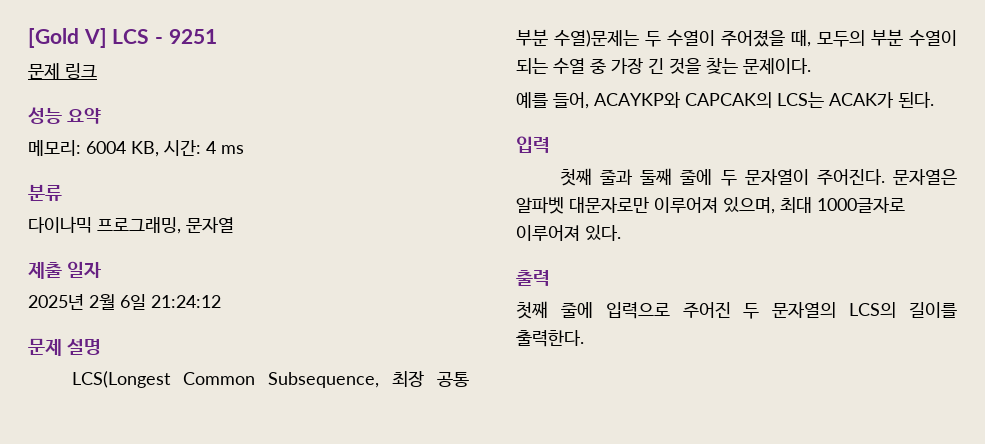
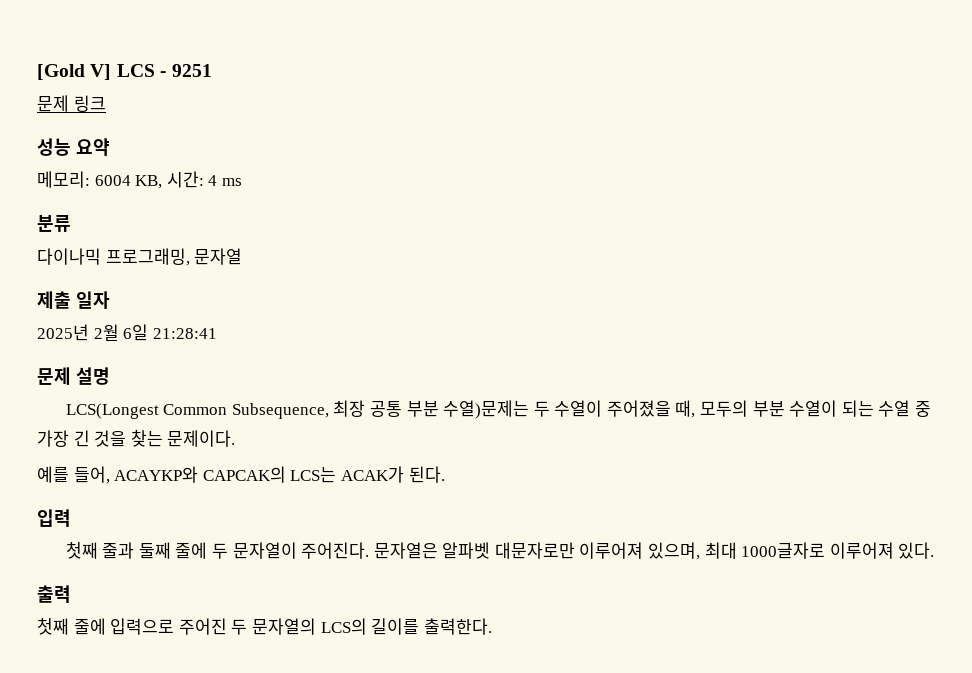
[151,295,221,308] 21:24:12 -> [152,328,217,339] 21:28:41

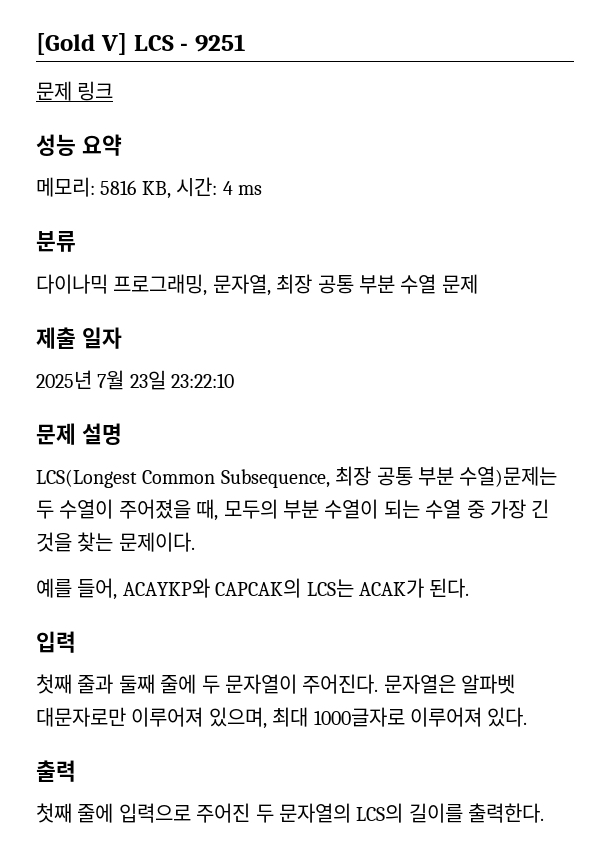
[94,175,131,186] 6004 -> [100,180,137,195] 5816
[194,248,243,265] 문자열 -> [212,274,478,296] 문자열, 최장 공통 부분 수열 문제
[93,324,217,341] 2월 6일 21:28:41 -> [97,370,235,390] 7월 23일 23:22:10

